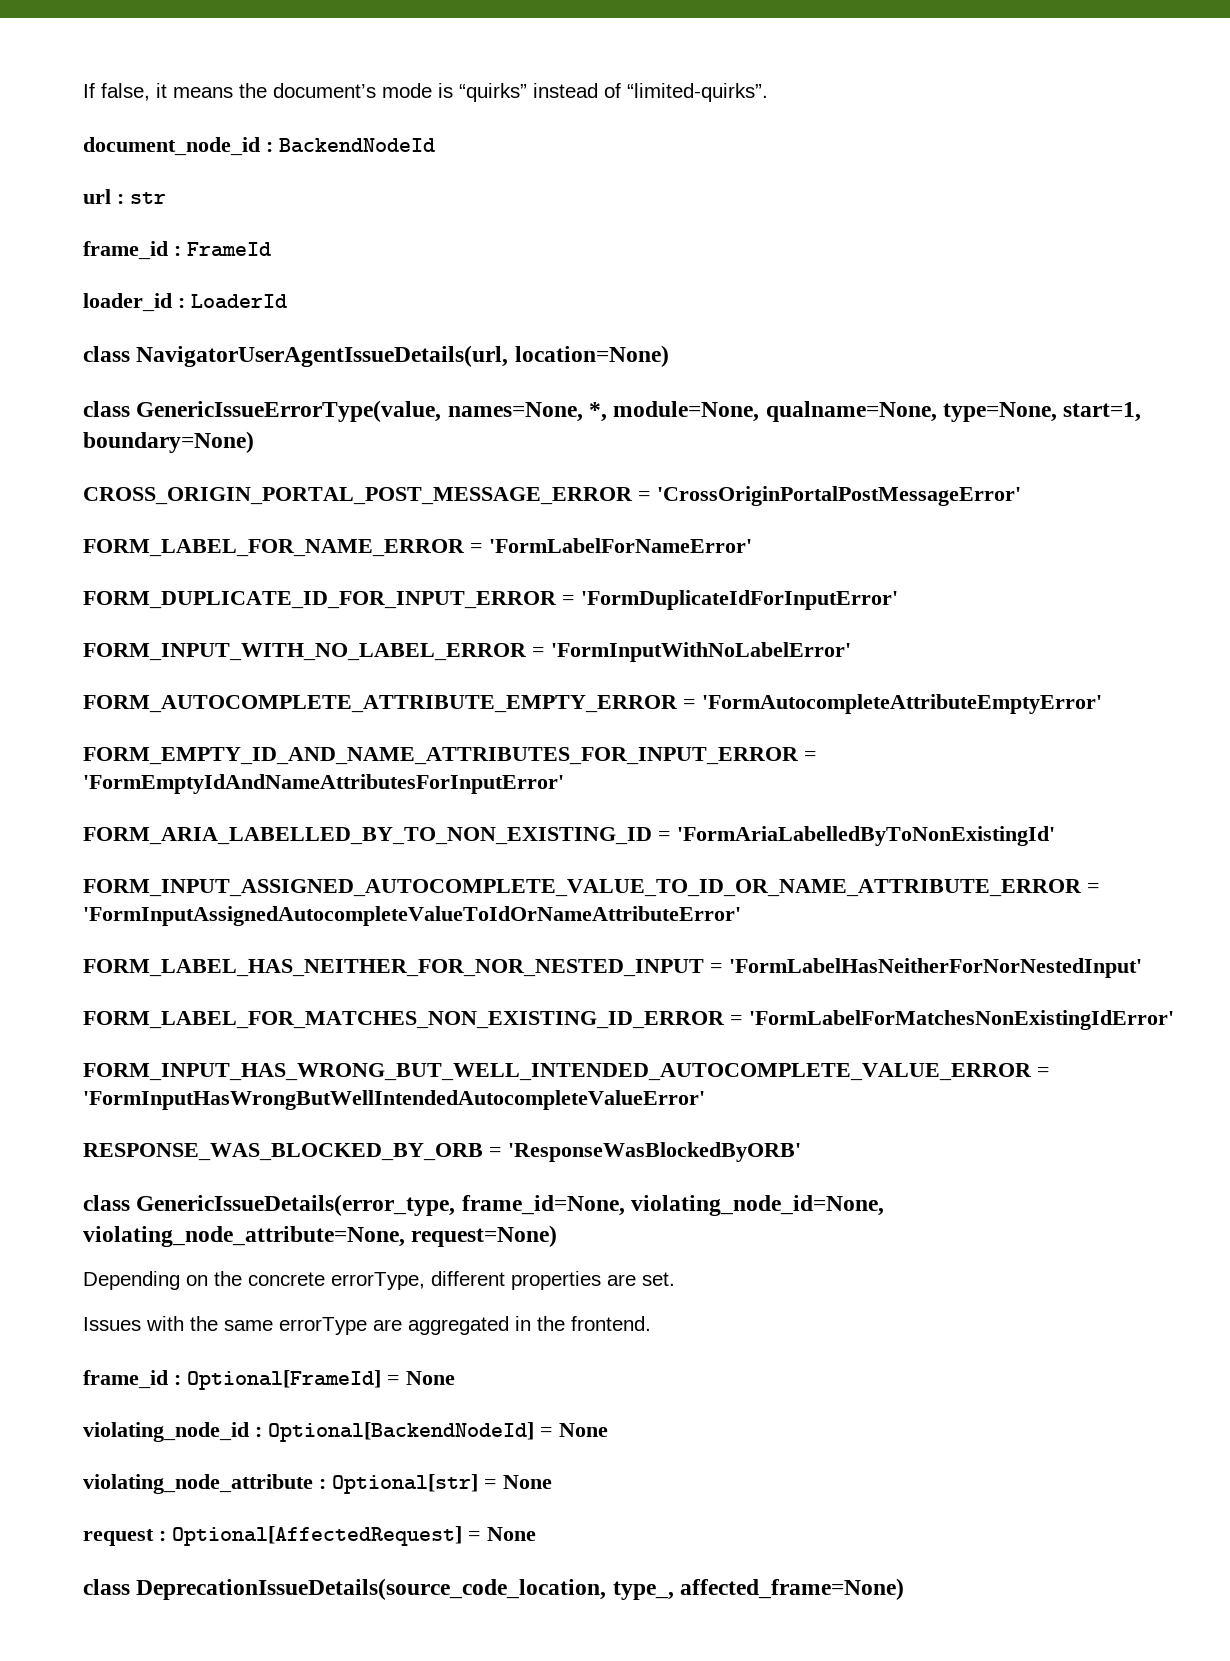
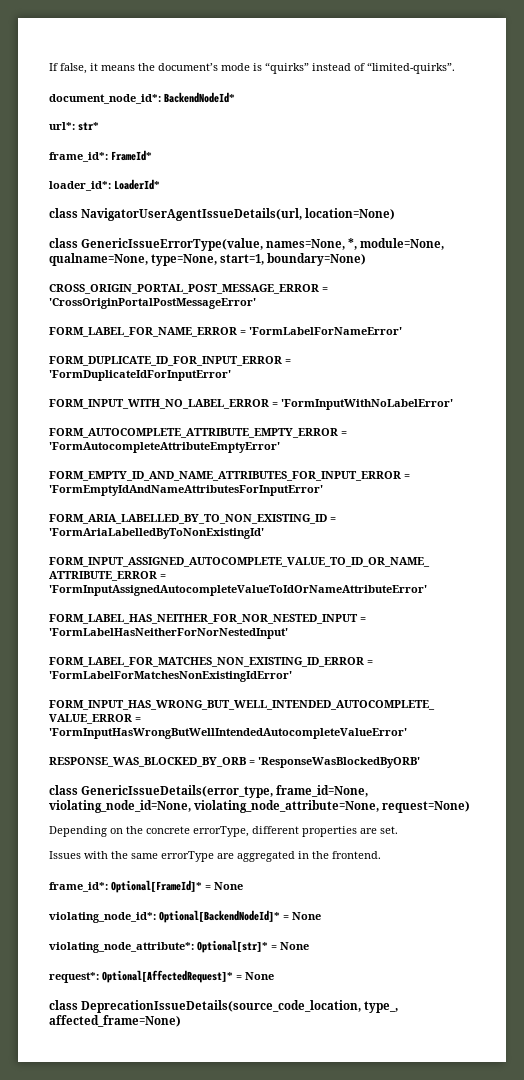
[83,137,435,156] [83,189,166,204] [83,241,271,260] [83,293,287,312] document_node_id : BackendNodeId // url : str // frame_id : FrameId // loader_id : LoaderId -> [49,92,235,104] [49,122,99,131] [49,150,152,162] [49,179,160,191] document_node_id*: BackendNodeId* // url*: str* // frame_id*: FrameId* // loader_id*: LoaderId*
[83,1370,455,1390] [83,1422,608,1442] [83,1474,552,1494] [83,1526,462,1546] frame_id : Optional[FrameId] = None // violating_node_id : Optional[BackendNodeId] = None // violating_node_attribute : Optional[str] = None // request : Optional[AffectedRequest] -> [49,880,243,893] [49,910,321,923] [49,940,309,953] [49,970,233,983] frame_id*: Optional[FrameId]* = None // violating_node_id*: Optional[BackendNodeId]* = None // violating_node_attribute*: Optional[str]* = None // request*: Optional[AffectedRequest]*

